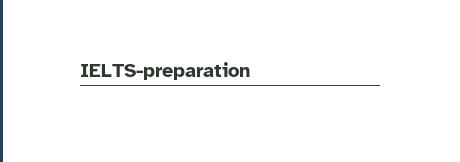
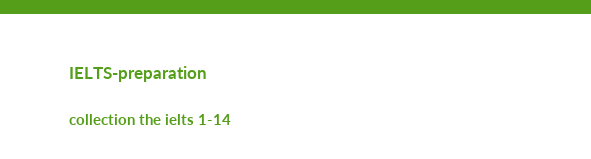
(250, 71) none -> [69,114,232,125] // collection the ielts 1-14

